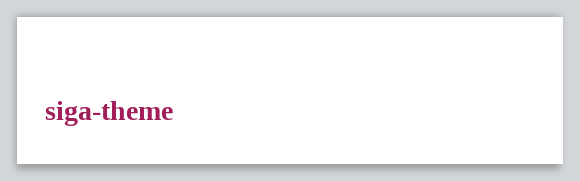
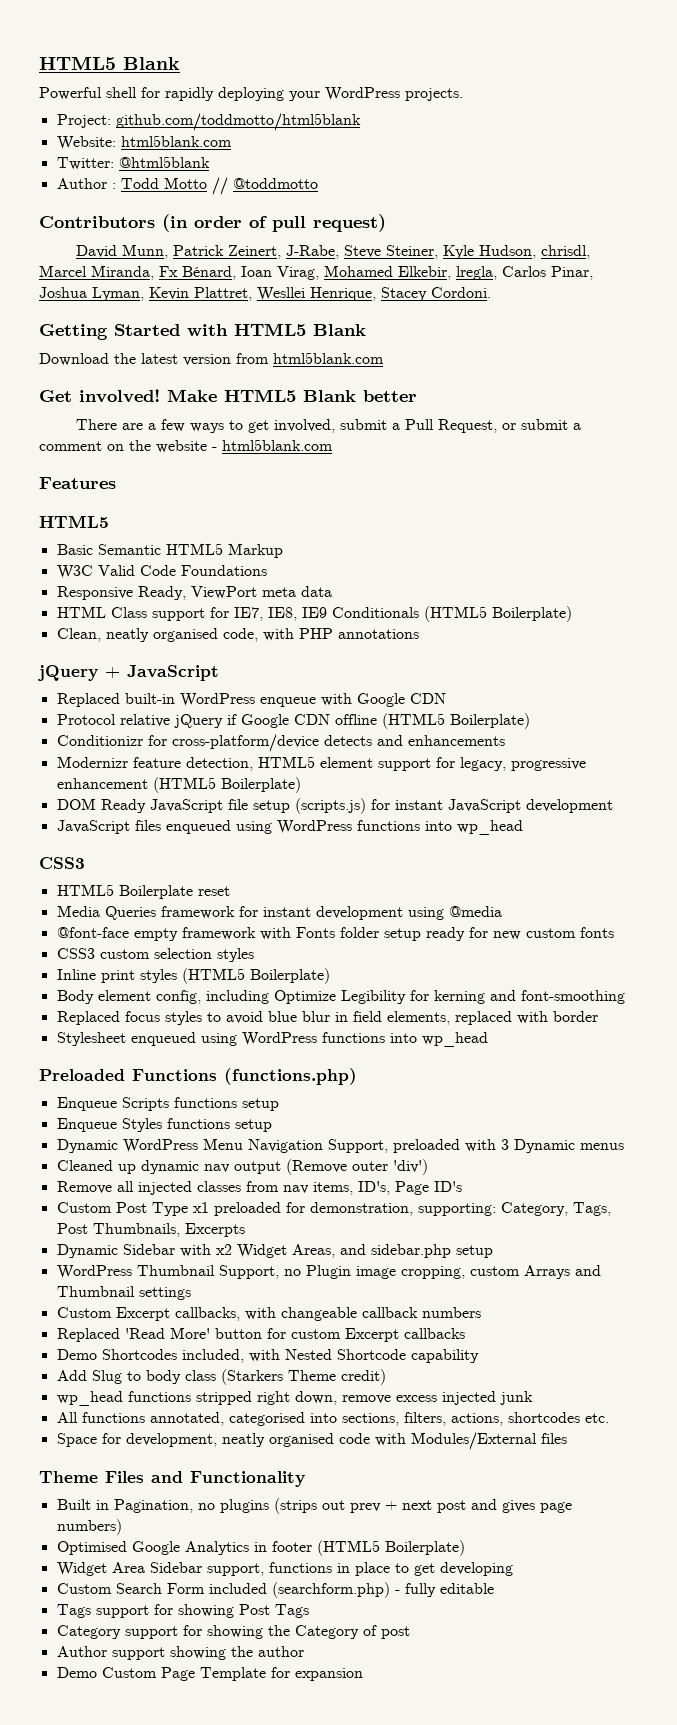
[45,101,173,126] siga-theme -> [39,56,180,70] [39,87,463,101] [56,113,361,131] [56,135,232,150] [56,156,210,170] [56,177,318,195] [39,214,386,232] [76,244,591,259] [39,265,593,280] [39,287,491,301] [39,323,366,340] [39,352,384,366] [39,389,417,403] [76,419,582,433] [39,439,333,453] [39,477,116,489] [39,515,109,528] [56,543,283,558] [56,565,267,579] [56,586,332,600] [56,606,572,622] [56,628,419,642] [38,665,219,681] [56,693,446,707] [56,713,530,729] [56,734,505,752] [56,756,586,771] [56,777,301,793] [56,798,613,814] [56,820,523,835] [39,857,85,869] [56,884,230,899] [56,905,502,920] [56,927,614,941] [56,948,254,962] [56,968,330,984] [56,990,625,1004] [56,1011,598,1025] [56,1032,488,1047] [39,1068,357,1085] [56,1097,279,1111] [56,1118,272,1132] [56,1138,624,1153] [56,1159,428,1175] [56,1181,462,1195] [56,1202,611,1216] [56,1223,245,1237] [56,1244,493,1258] [56,1265,601,1279] [56,1286,191,1300] [56,1307,481,1321] [56,1327,465,1342] [56,1349,479,1363] [56,1369,386,1385] [56,1391,533,1406] [56,1412,609,1426] [56,1432,567,1450] [39,1471,305,1487] [56,1498,572,1514] [56,1519,122,1535] [56,1540,465,1556] [56,1562,513,1576] [56,1582,494,1598] [56,1604,309,1618] [56,1625,410,1639] [56,1646,304,1660] [56,1667,363,1681] HTML5 Blank // Powerful shell for rapidly deploying your WordPress projects. // Project: github.com/toddmotto/html5blank // Website: html5blank.com // Twitter: @html5blank // Author : Todd Motto // @toddmotto // Contributors (in order of pull request) // David Munn, Patrick Zeinert, J-Rabe, Steve Steiner, Kyle Hudson, chrisdl, Marcel Miranda, Fx Bénard, Ioan Virag, Mohamed Elkebir, lregla, Carlos Pinar, Joshua Lyman, Kevin Plattret, Wesllei Henrique, Stacey Cordoni. // Getting Started with HTML5 Blank // Download the latest version from html5blank.com // Get involved! Make HTML5 Blank better // There are a few ways to get involved, submit a Pull Request, or submit a comment on the website - html5blank.com // Features // HTML5 // Basic Semantic HTML5 Markup // W3C Valid Code Foundations // Responsive Ready, ViewPort meta data // HTML Class support for IE7, IE8, IE9 Conditionals (HTML5 Boilerplate) // Clean, neatly organised code, with PHP annotations // jQuery + JavaScript // Replaced built-in WordPress enqueue with Google CDN // Protocol relative jQuery if Google CDN offline (HTML5 Boilerplate) // Conditionizr for cross-platform/device detects and enhancements // Modernizr feature detection, HTML5 element support for legacy, progressive enhancement (HTML5 Boilerplate) // DOM Ready JavaScript file setup (scripts.js) for instant JavaScript development // JavaScript files enqueued using WordPress functions into wp_head // CSS3 // HTML5 Boilerplate reset // Media Queries framework for instant development using @media // @font-face empty framework with Fonts folder setup ready for new custom fonts // CSS3 custom selection styles // Inline print styles (HTML5 Boilerplate) // Body element config, including Optimize Legibility for kerning and font-smoothing // Replaced focus styles to avoid blue blur in field elements, replaced with border // Stylesheet enqueued using WordPress functions into wp_head // Preloaded Functions (functions.php) // Enqueue Scripts functions setup // Enqueue Styles functions setup // Dynamic WordPress Menu Navigation Support, preloaded with 3 Dynamic menus // Cleaned up dynamic nav output (Remove outer 'div') // Remove all injected classes from nav items, ID's, Page ID's // Custom Post Type x1 preloaded for demonstration, supporting: Category, Tags, Post Thumbnails, Excerpts // Dynamic Sidebar with x2 Widget Areas, and sidebar.php setup // WordPress Thumbnail Support, no Plugin image cropping, custom Arrays and Thumbnail settings // Custom Excerpt callbacks, with changeable callback numbers // Replaced 'Read More' button for custom Excerpt callbacks // Demo Shortcodes included, with Nested Shortcode capability // Add Slug to body class (Starkers Theme credit) // wp_head functions stripped right down, remove excess injected junk // All functions annotated, categorised into sections, filters, actions, shortcodes etc. // Space for development, neatly organised code with Modules/External files // Theme Files and Functionality // Built in Pagination, no plugins (strips out prev + next post and gives page numbers) // Optimised Google Analytics in footer (HTML5 Boilerplate) // Widget Area Sidebar support, functions in place to get developing // Custom Search Form included (searchform.php) - fully editable // Tags support for showing Post Tags // Category support for showing the Category of post // Author support showing the author // Demo Custom Page Template for expansion

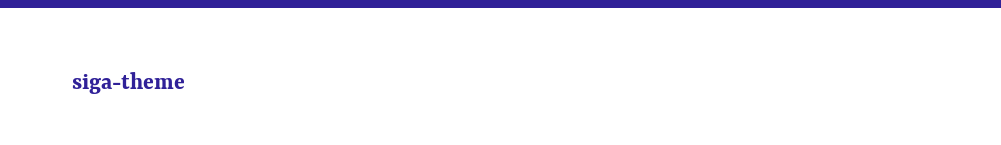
[39,56,180,70] [39,87,463,101] [56,113,361,131] [56,135,232,150] [56,156,210,170] [56,177,318,195] [39,214,386,232] [76,244,591,259] [39,265,593,280] [39,287,491,301] [39,323,366,340] [39,352,384,366] [39,389,417,403] [76,419,582,433] [39,439,333,453] [39,477,116,489] [39,515,109,528] [56,543,283,558] [56,565,267,579] [56,586,332,600] [56,606,572,622] [56,628,419,642] [38,665,219,681] [56,693,446,707] [56,713,530,729] [56,734,505,752] [56,756,586,771] [56,777,301,793] [56,798,613,814] [56,820,523,835] [39,857,85,869] [56,884,230,899] [56,905,502,920] [56,927,614,941] [56,948,254,962] [56,968,330,984] [56,990,625,1004] [56,1011,598,1025] [56,1032,488,1047] [39,1068,357,1085] [56,1097,279,1111] [56,1118,272,1132] [56,1138,624,1153] [56,1159,428,1175] [56,1181,462,1195] [56,1202,611,1216] [56,1223,245,1237] [56,1244,493,1258] [56,1265,601,1279] [56,1286,191,1300] [56,1307,481,1321] [56,1327,465,1342] [56,1349,479,1363] [56,1369,386,1385] [56,1391,533,1406] [56,1412,609,1426] [56,1432,567,1450] [39,1471,305,1487] [56,1498,572,1514] [56,1519,122,1535] [56,1540,465,1556] [56,1562,513,1576] [56,1582,494,1598] [56,1604,309,1618] [56,1625,410,1639] [56,1646,304,1660] [56,1667,363,1681] HTML5 Blank // Powerful shell for rapidly deploying your WordPress projects. // Project: github.com/toddmotto/html5blank // Website: html5blank.com // Twitter: @html5blank // Author : Todd Motto // @toddmotto // Contributors (in order of pull request) // David Munn, Patrick Zeinert, J-Rabe, Steve Steiner, Kyle Hudson, chrisdl, Marcel Miranda, Fx Bénard, Ioan Virag, Mohamed Elkebir, lregla, Carlos Pinar, Joshua Lyman, Kevin Plattret, Wesllei Henrique, Stacey Cordoni. // Getting Started with HTML5 Blank // Download the latest version from html5blank.com // Get involved! Make HTML5 Blank better // There are a few ways to get involved, submit a Pull Request, or submit a comment on the website - html5blank.com // Features // HTML5 // Basic Semantic HTML5 Markup // W3C Valid Code Foundations // Responsive Ready, ViewPort meta data // HTML Class support for IE7, IE8, IE9 Conditionals (HTML5 Boilerplate) // Clean, neatly organised code, with PHP annotations // jQuery + JavaScript // Replaced built-in WordPress enqueue with Google CDN // Protocol relative jQuery if Google CDN offline (HTML5 Boilerplate) // Conditionizr for cross-platform/device detects and enhancements // Modernizr feature detection, HTML5 element support for legacy, progressive enhancement (HTML5 Boilerplate) // DOM Ready JavaScript file setup (scripts.js) for instant JavaScript development // JavaScript files enqueued using WordPress functions into wp_head // CSS3 // HTML5 Boilerplate reset // Media Queries framework for instant development using @media // @font-face empty framework with Fonts folder setup ready for new custom fonts // CSS3 custom selection styles // Inline print styles (HTML5 Boilerplate) // Body element config, including Optimize Legibility for kerning and font-smoothing // Replaced focus styles to avoid blue blur in field elements, replaced with border // Stylesheet enqueued using WordPress functions into wp_head // Preloaded Functions (functions.php) // Enqueue Scripts functions setup // Enqueue Styles functions setup // Dynamic WordPress Menu Navigation Support, preloaded with 3 Dynamic menus // Cleaned up dynamic nav output (Remove outer 'div') // Remove all injected classes from nav items, ID's, Page ID's // Custom Post Type x1 preloaded for demonstration, supporting: Category, Tags, Post Thumbnails, Excerpts // Dynamic Sidebar with x2 Widget Areas, and sidebar.php setup // WordPress Thumbnail Support, no Plugin image cropping, custom Arrays and Thumbnail settings // Custom Excerpt callbacks, with changeable callback numbers // Replaced 'Read More' button for custom Excerpt callbacks // Demo Shortcodes included, with Nested Shortcode capability // Add Slug to body class (Starkers Theme credit) // wp_head functions stripped right down, remove excess injected junk // All functions annotated, categorised into sections, filters, actions, shortcodes etc. // Space for development, neatly organised code with Modules/External files // Theme Files and Functionality // Built in Pagination, no plugins (strips out prev + next post and gives page numbers) // Optimised Google Analytics in footer (HTML5 Boilerplate) // Widget Area Sidebar support, functions in place to get developing // Custom Search Form included (searchform.php) - fully editable // Tags support for showing Post Tags // Category support for showing the Category of post // Author support showing the author // Demo Custom Page Template for expansion -> [72,72,185,94] siga-theme

